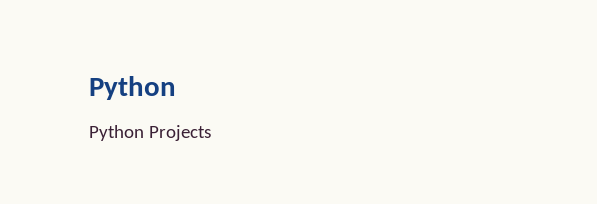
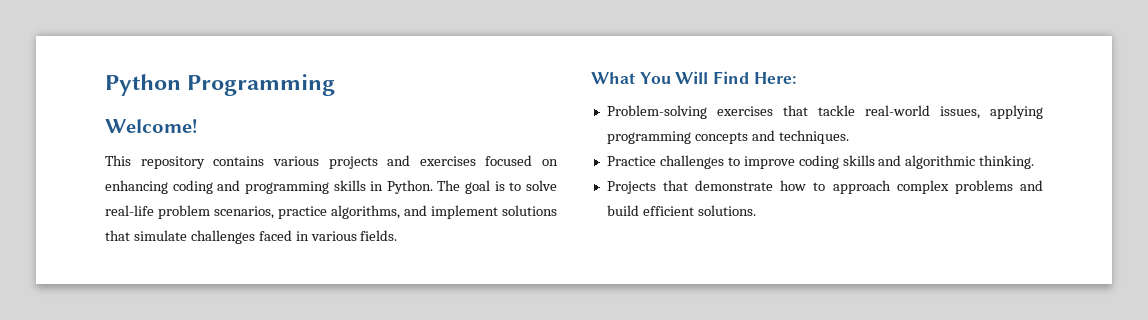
[89,76,176,100] [89,125,211,141] Python // Python Projects -> [105,74,336,96] [105,119,198,133] [105,155,558,169] [105,180,557,194] [105,205,557,219] [105,230,398,244] [591,71,796,84] [606,105,1043,119] [606,130,849,144] [606,155,1035,169] [606,180,1043,194] [606,205,756,216] Python Programming // Welcome! // This repository contains various projects and exercises focused on enhancing coding and programming skills in Python. The goal is to solve real-life problem scenarios, practice algorithms, and implement solutions that simulate challenges faced in various fields. // What You Will Find Here: // Problem-solving exercises that tackle real-world issues, applying programming concepts and techniques. // Practice challenges to improve coding skills and algorithmic thinking. // Projects that demonstrate how to approach complex problems and build efficient solutions.

